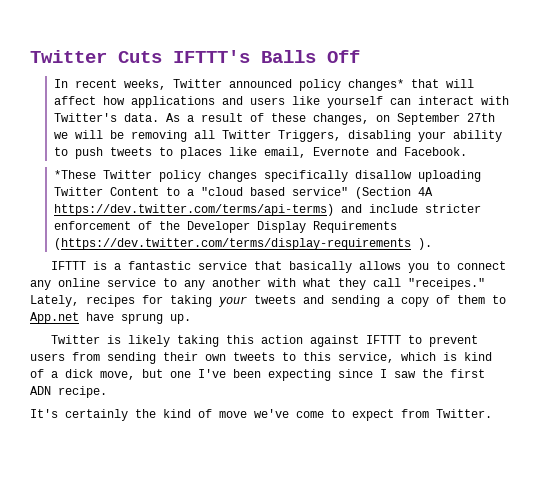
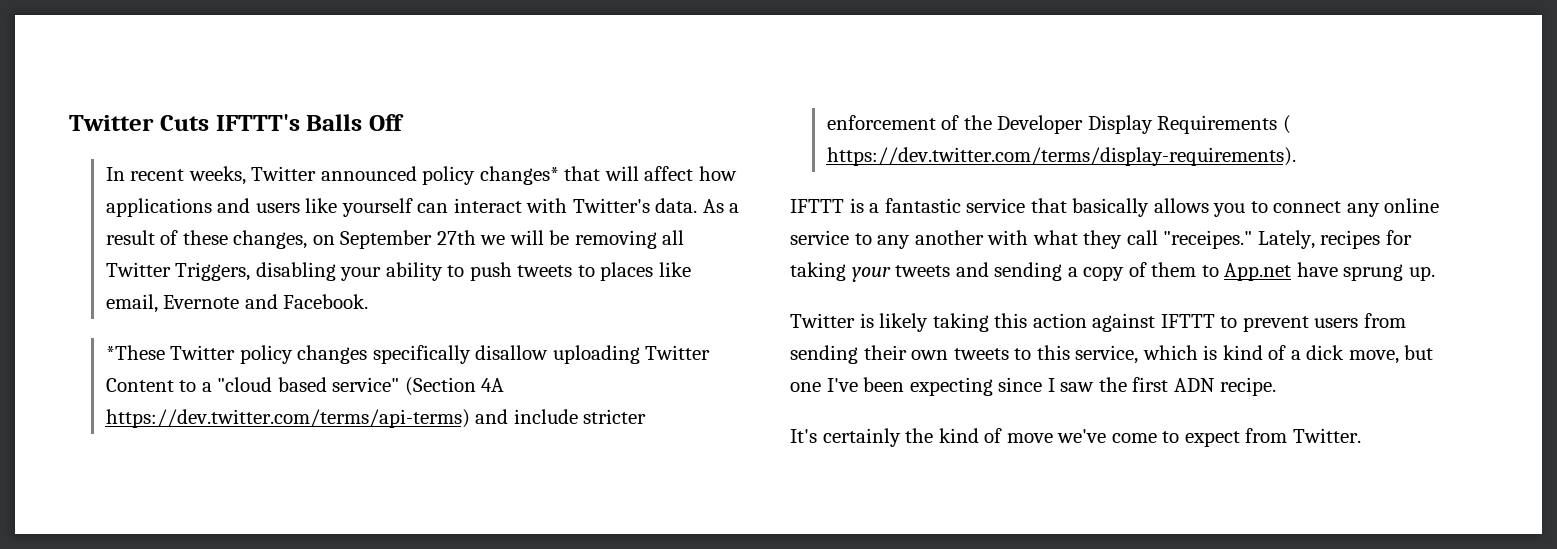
[53,238,432,250] (https://dev.twitter.com/terms/display-requirements ). -> [1282,115,1291,134] [826,147,1296,166] ( https://dev.twitter.com/terms/display-requirements).

